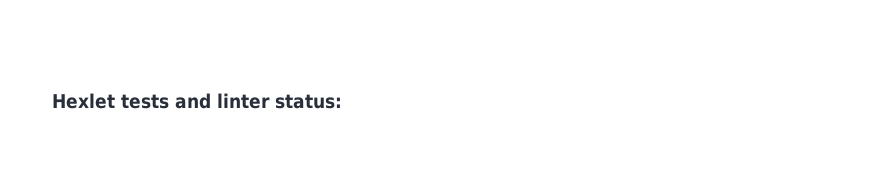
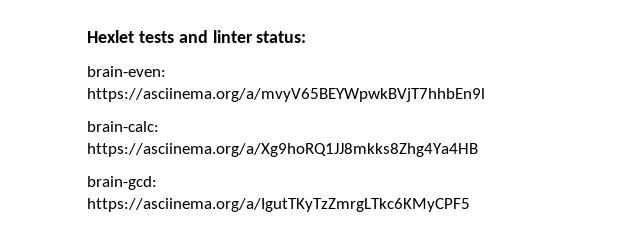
(342, 101) none -> [87,66,166,77] [87,88,485,102] [87,121,159,132] [87,143,478,157] [87,176,157,190] [87,198,470,212] // brain-even: https://asciinema.org/a/mvyV65BEYWpwkBVjT7hhbEn9l // brain-calc: https://asciinema.org/a/Xg9hoRQ1JJ8mkks8Zhg4Ya4HB // brain-gcd: https://asciinema.org/a/IgutTKyTzZmrgLTkc6KMyCPF5

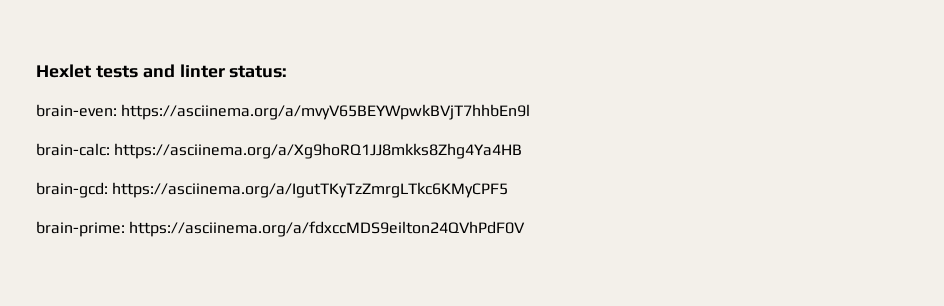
(470, 205) none -> [36,221,526,237] // brain-prime: https://asciinema.org/a/fdxccMDS9eilton24QVhPdF0V

